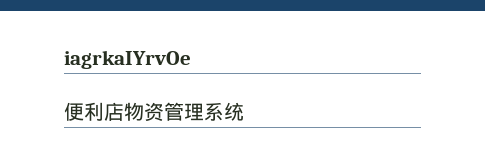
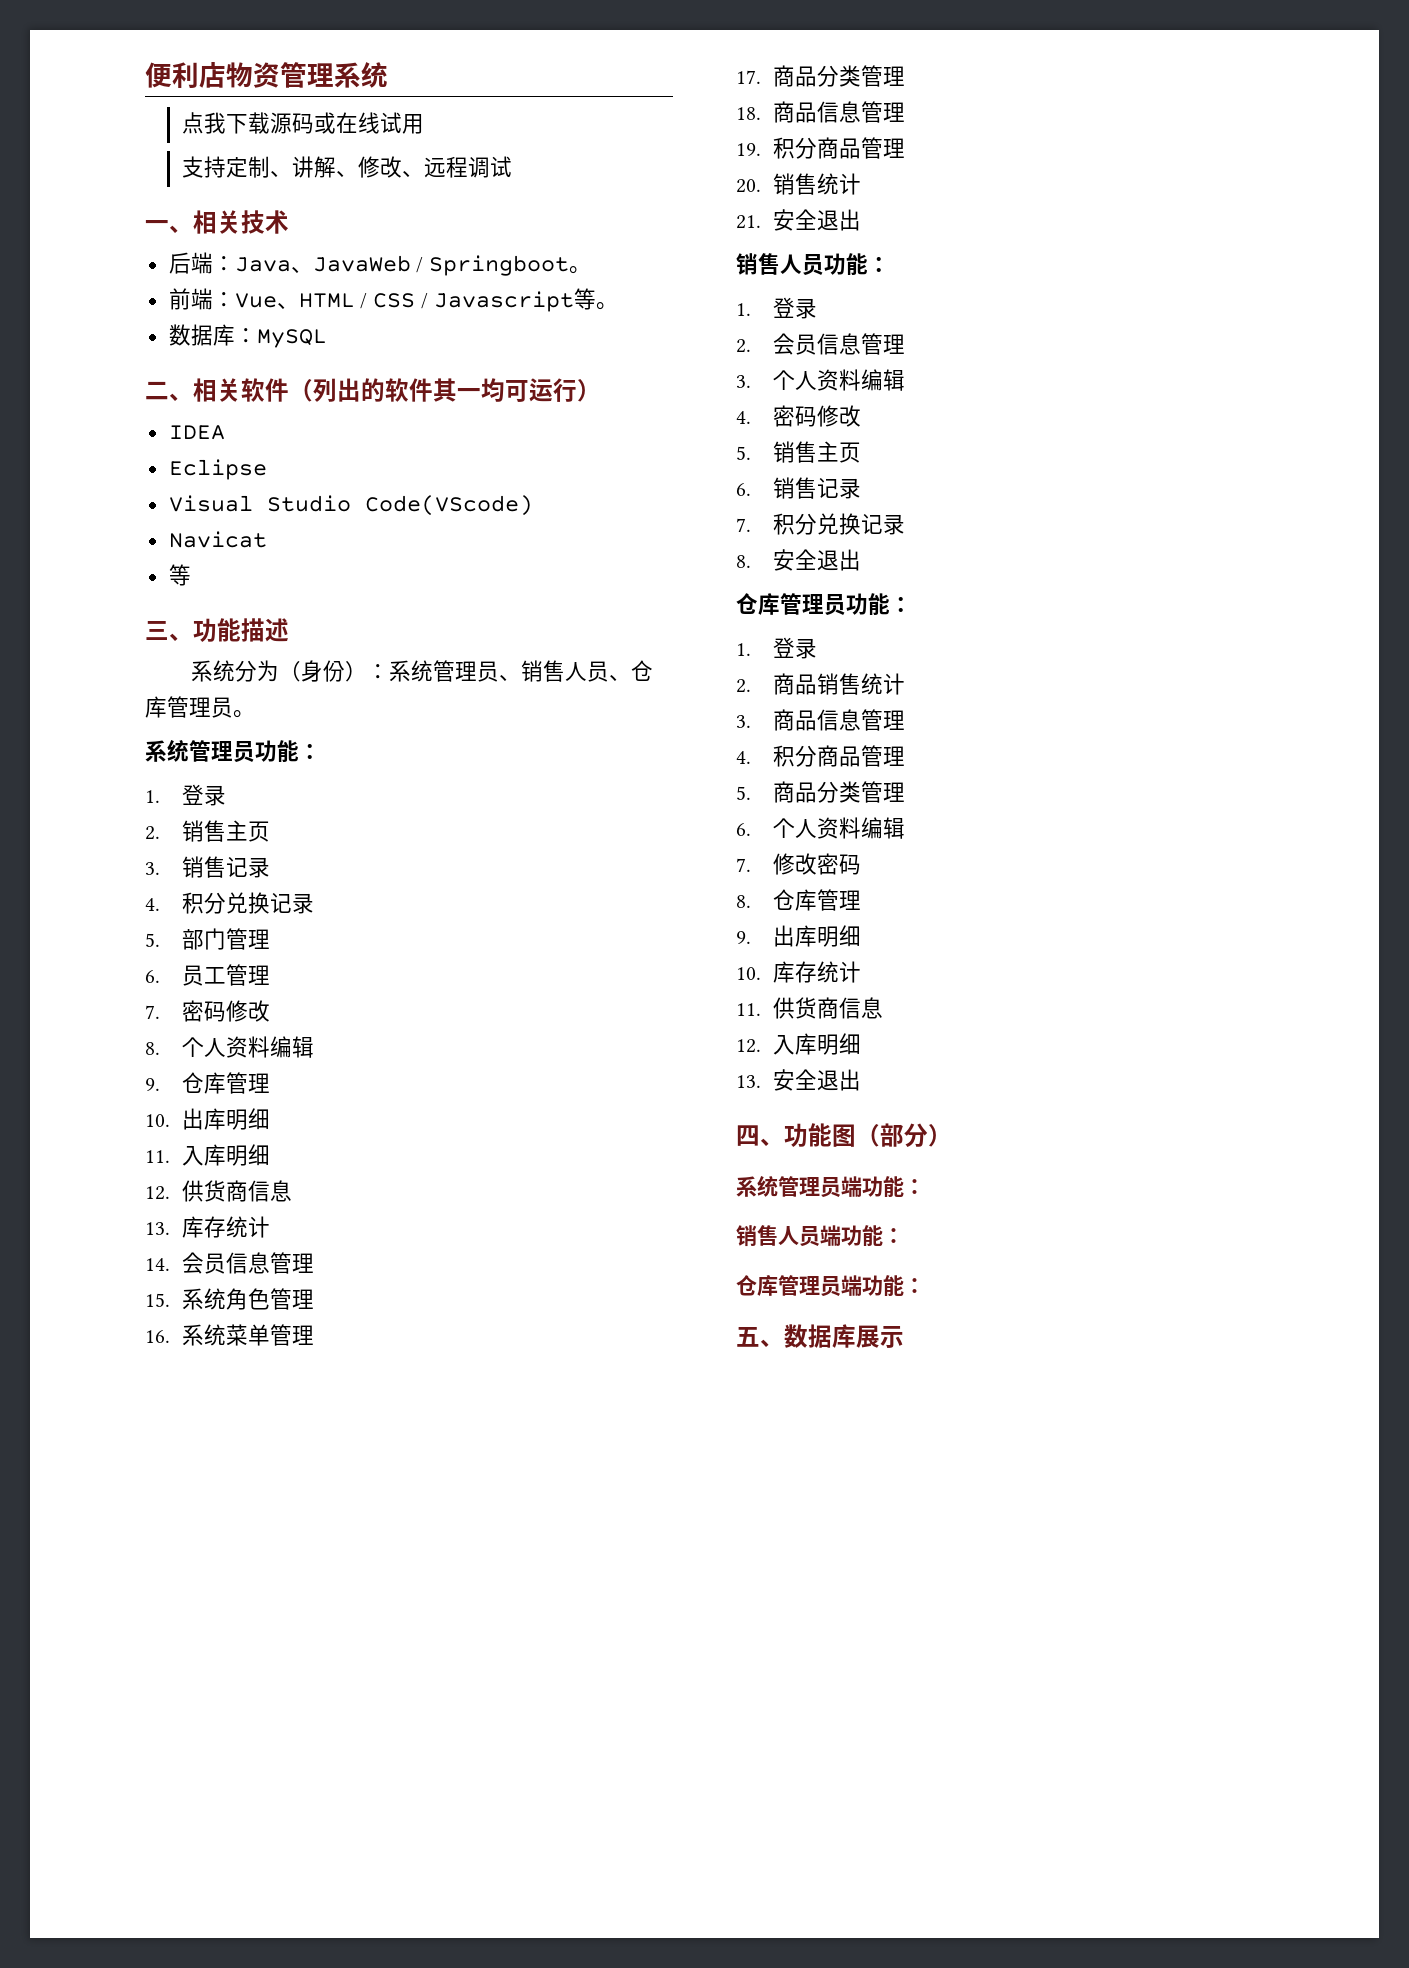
[64,50,191,69] iagrkaIYrvOe // -> (145, 75) none
(244, 111) none -> [181,112,424,134] [181,156,512,178] [145,210,289,234] [168,252,592,276] [168,288,618,312] [168,324,327,348] [145,378,601,402] [168,425,225,440] [168,459,267,480] [168,495,533,516] [168,531,267,548] [168,564,191,586] [145,618,289,642] [191,660,654,682] [145,696,255,718] [145,739,321,763] [145,784,226,806] [145,820,270,842] [145,856,270,878] [145,892,314,914] [145,928,270,950] [145,964,270,986] [145,1000,270,1022] [145,1036,314,1058] [145,1072,270,1094] [145,1108,270,1130] [145,1144,270,1166] [145,1180,292,1202] [145,1216,270,1238] [145,1252,314,1274] [145,1288,314,1310] [145,1324,314,1346] [736,65,905,87] [736,101,905,123] [736,137,905,159] [736,173,861,195] [736,209,861,231] [736,253,890,276] [736,297,817,319] [736,333,905,355] [736,369,905,391] [736,405,861,427] [736,441,861,463] [736,477,861,499] [736,513,905,535] [736,549,861,571] [736,593,912,616] [736,637,817,659] [736,673,905,695] [736,709,905,731] [736,745,905,767] [736,781,905,803] [736,817,905,839] [736,853,861,875] [736,889,861,911] [736,925,861,947] [736,961,861,983] [736,997,883,1019] [736,1033,861,1055] [736,1069,861,1091] [736,1123,952,1147] [736,1175,925,1198] [736,1225,904,1247] [736,1275,925,1297] [736,1324,904,1348] // 点我下载源码或在线试用 // 支持定制、讲解、修改、远程调试 // 一、相关技术 // 后端：Java、JavaWeb / Springboot。 // 前端：Vue、HTML / CSS / Javascript等。 // 数据库：MySQL // 二、相关软件（列出的软件其一均可运行） // IDEA // Eclipse // Visual Studio Code(VScode) // Navicat // 等 // 三、功能描述 // 系统分为（身份）：系统管理员、销售人员、仓库管理员。 // 系统管理员功能： // 1.登录 // 2.销售主页 // 3.销售记录 // 4.积分兑换记录 // 5.部门管理 // 6.员工管理 // 7.密码修改 // 8.个人资料编辑 // 9.仓库管理 // 10.出库明细 // 11.入库明细 // 12.供货商信息 // 13.库存统计 // 14.会员信息管理 // 15.系统角色管理 // 16.系统菜单管理 // 17.商品分类管理 // 18.商品信息管理 // 19.积分商品管理 // 20.销售统计 // 21.安全退出 // 销售人员功能： // 1.登录 // 2.会员信息管理 // 3.个人资料编辑 // 4.密码修改 // 5.销售主页 // 6.销售记录 // 7.积分兑换记录 // 8.安全退出 // 仓库管理员功能： // 1.登录 // 2.商品销售统计 // 3.商品信息管理 // 4.积分商品管理 // 5.商品分类管理 // 6.个人资料编辑 // 7.修改密码 // 8.仓库管理 // 9.出库明细 // 10.库存统计 // 11.供货商信息 // 12.入库明细 // 13.安全退出 // 四、功能图（部分） // 系统管理员端功能： // 销售人员端功能： // 仓库管理员端功能： // 五、数据库展示

